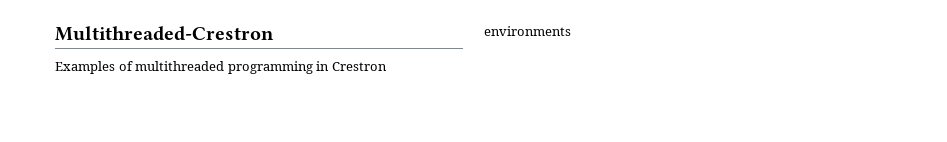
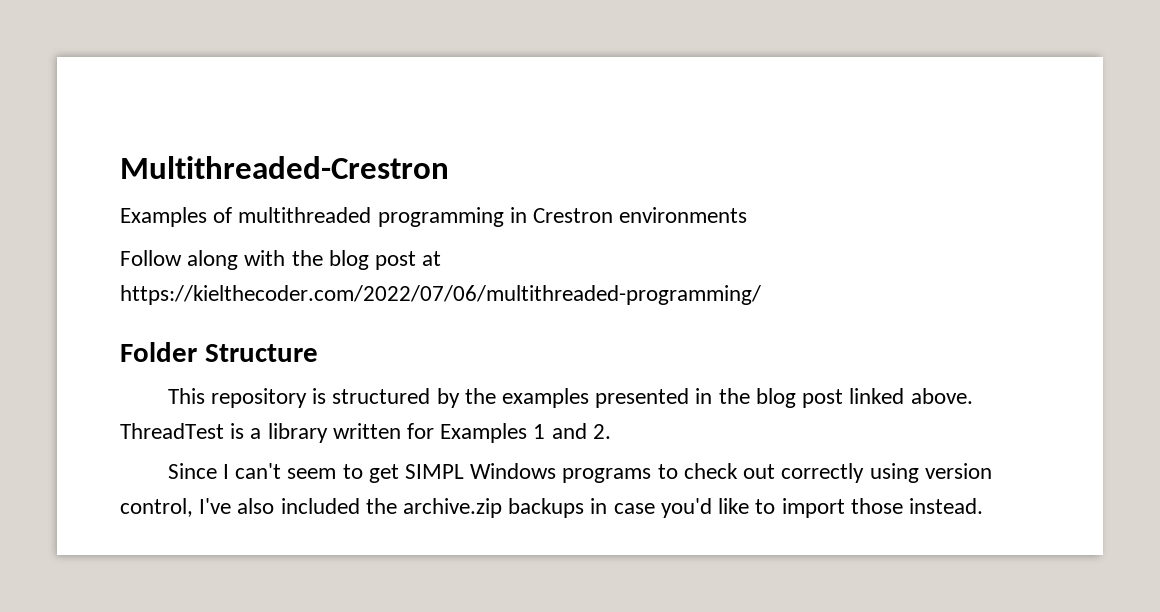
(571, 31) none -> [120,250,442,270] [120,285,761,305] [120,342,318,362] [167,388,973,408] [120,423,611,443] [167,463,992,483] [120,498,983,518] // Follow along with the blog post at https://kielthecoder.com/2022/07/06/multithreaded-programming/ // Folder Structure // This repository is structured by the examples presented in the blog post linked above. ThreadTest is a library written for Examples 1 and 2. // Since I can't seem to get SIMPL Windows programs to check out correctly using version control, I've also included the archive.zip backups in case you'd like to import those instead.

